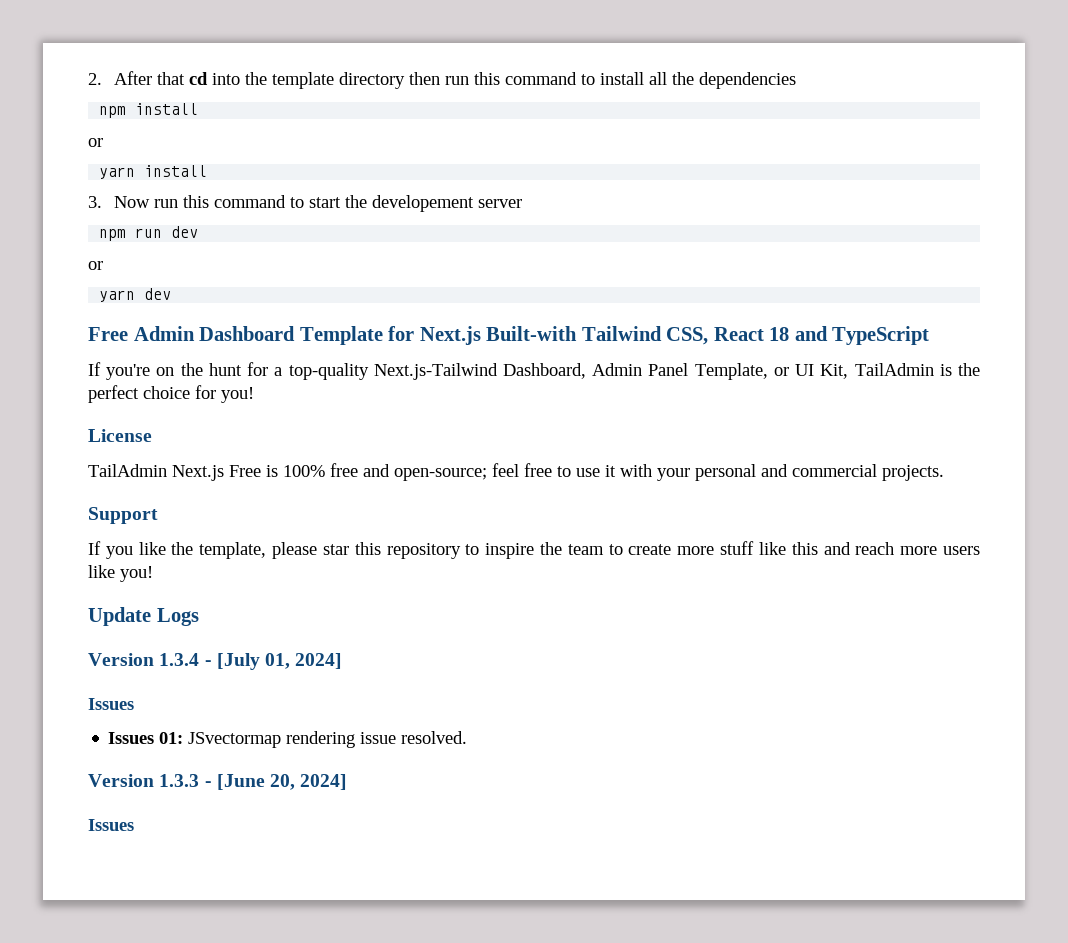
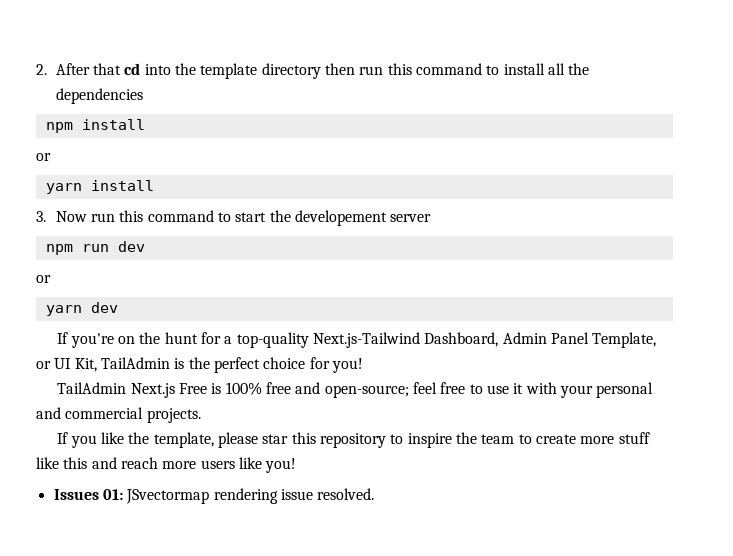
[88,326,930,345] // Free Admin Dashboard Template for Next.js Built-with Tailwind CSS, React 18 and TypeScript -> (118, 307) none
[88,429,152,442] // License -> (363, 365) none
[88,507,158,524] // Support -> (201, 415) none
[88,607,199,626] [88,653,343,670] [88,698,134,710] // Update Logs // Version 1.3.4 - [July 01, 2024] // Issues -> (297, 465) none
[88,774,348,790] [88,819,134,831] // Version 1.3.3 - [June 20, 2024] // Issues -> (375, 494) none

